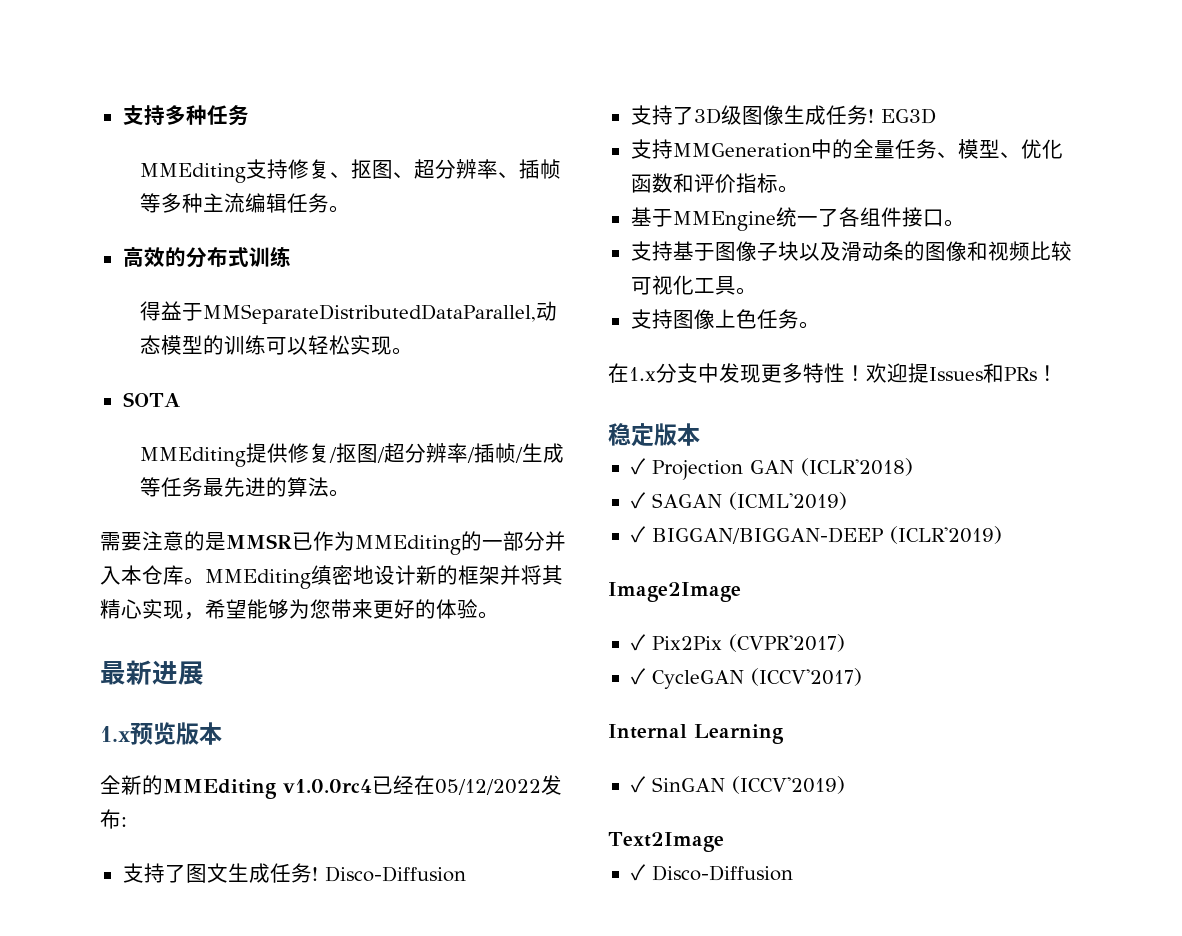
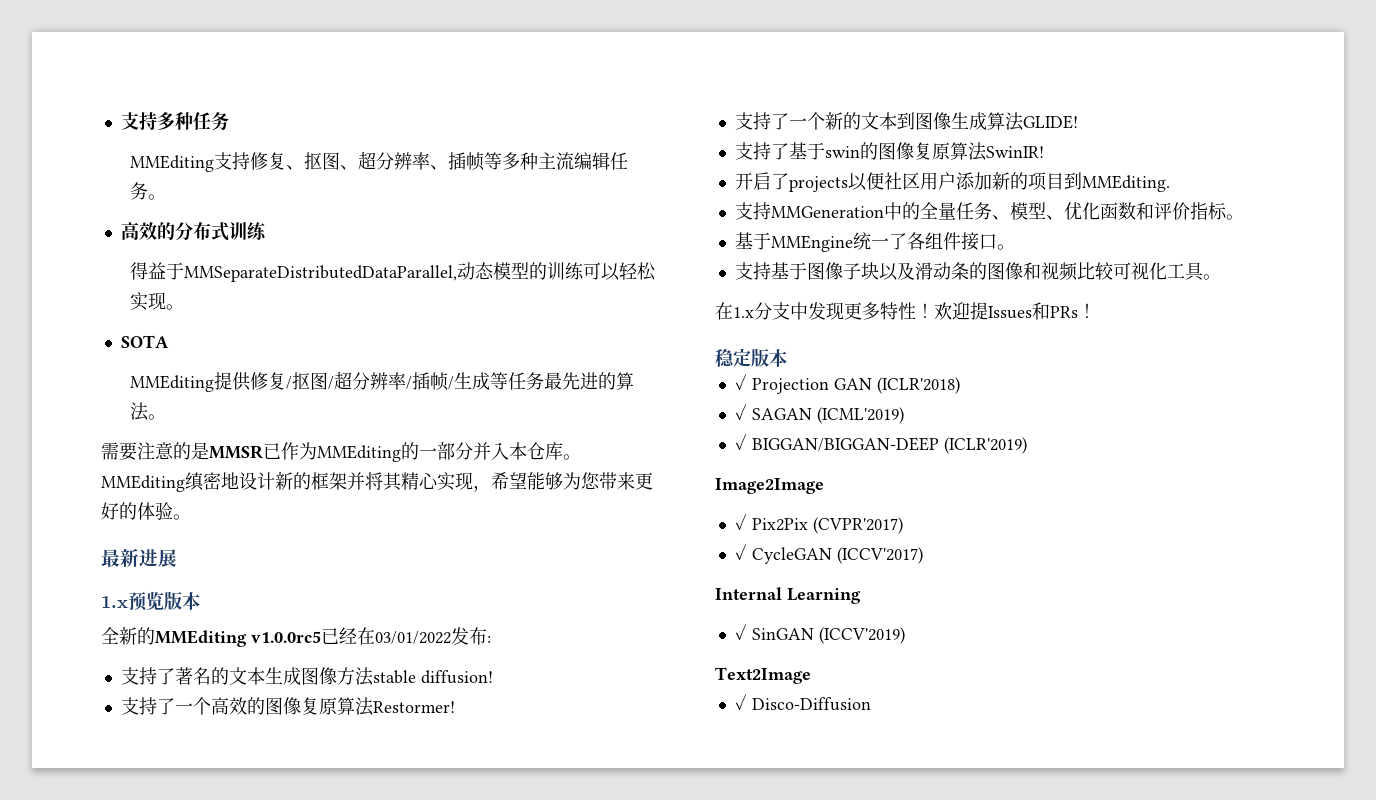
[283,775,541,795] v1.0.0rc4已经在05/12/2022 -> [251,627,451,645] v1.0.0rc5已经在03/01/2022
[185,863,466,883] [630,105,936,125] 图文生成任务! Disco-Diffusion // 支持了3D级图像生成任务! EG3D -> [174,667,493,686] [120,697,455,716] [734,112,1078,131] [734,142,1044,161] [734,172,1170,192] 著名的文本生成图像方法stable diffusion! // 支持了一个高效的图像复原算法Restormer! // 支持了一个新的文本到图像生成算法GLIDE! // 支持了基于swin的图像复原算法SwinIR! // 开启了projects以便社区用户添加新的项目到MMEditing.
[630,309,820,329] // 支持图像上色任务。 -> (1221, 277) none

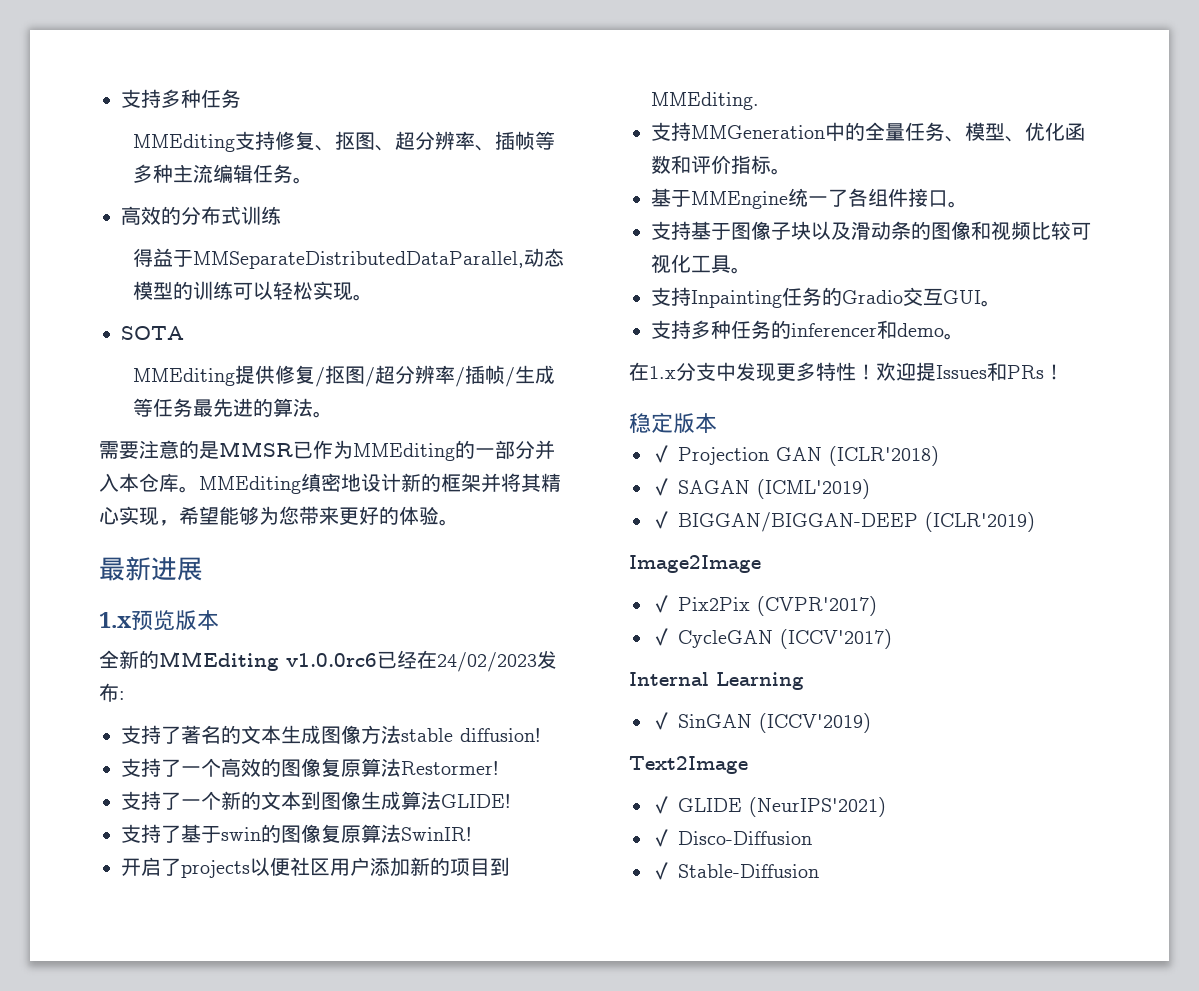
[251,627,451,645] v1.0.0rc5已经在03/01/2022 -> [286,650,537,672] v1.0.0rc6已经在24/02/2023
(1221, 277) none -> [651,287,1001,308] [651,320,964,340] // 支持Inpainting任务的Gradio交互GUI。 // 支持多种任务的inferencer和demo。
(811, 675) none -> [651,796,886,817] // ✓ GLIDE (NeurIPS'2021)
(871, 704) none -> [651,862,819,880] // ✓ Stable-Diffusion

